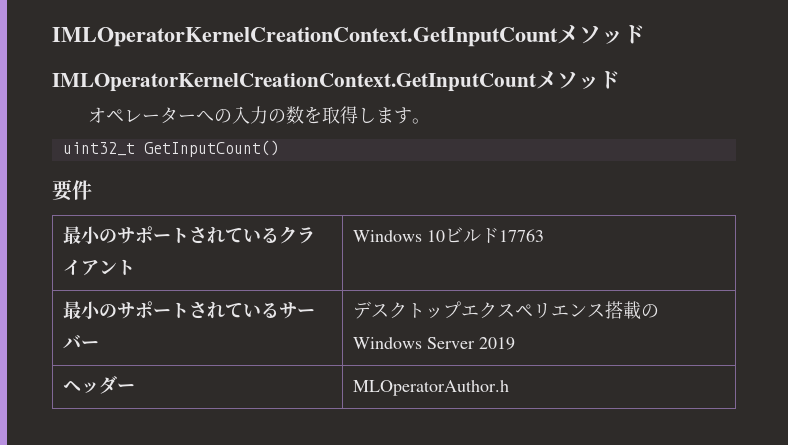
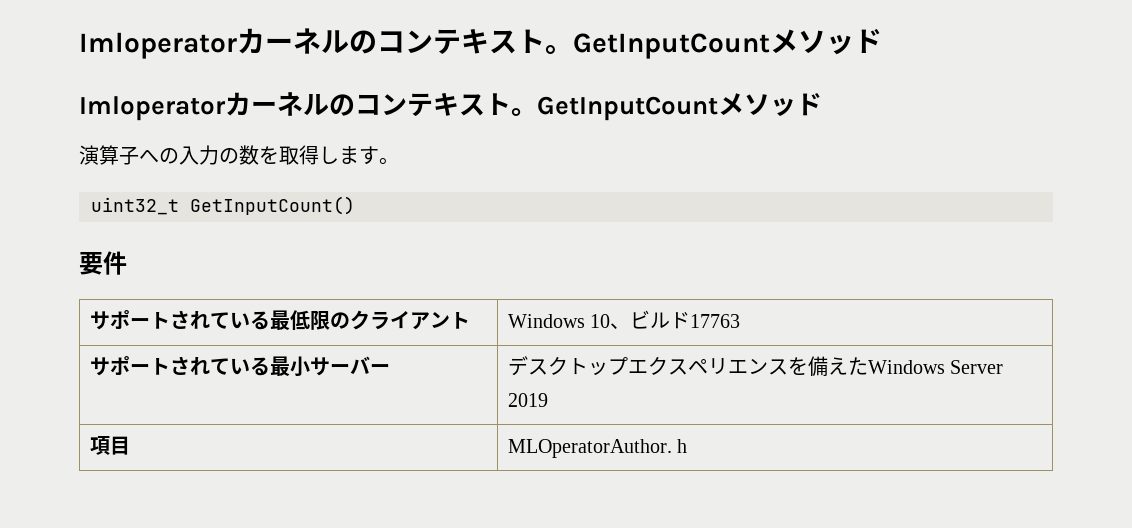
[52,25,645,47] [52,71,620,92] [87,107,196,124] IMLOperatorKernelCreationContext.GetInputCountメソッド // IMLOperatorKernelCreationContext.GetInputCountメソッド // オペレーター -> [79,28,882,59] [79,92,822,121] [79,145,139,165] Imloperatorカーネルのコンテキスト。GetInputCountメソッド // Imloperatorカーネルのコンテキスト。GetInputCountメソッド // 演算子
[63,226,280,244] 最小のサポートされている -> [90,310,351,330] サポートされている最低限の
(446, 236) none -> [610,323,631,329] 、
[63,301,280,319] 最小のサポートされている -> [90,356,311,377] サポートされている最小
[605,301,660,320] 搭載の -> [788,356,869,377] を備えた
[63,376,136,394] [353,380,510,396] ヘッダー | MLOperatorAuthor.h -> [90,436,131,455] [508,439,688,458] 項目 | MLOperatorAuthor. h

